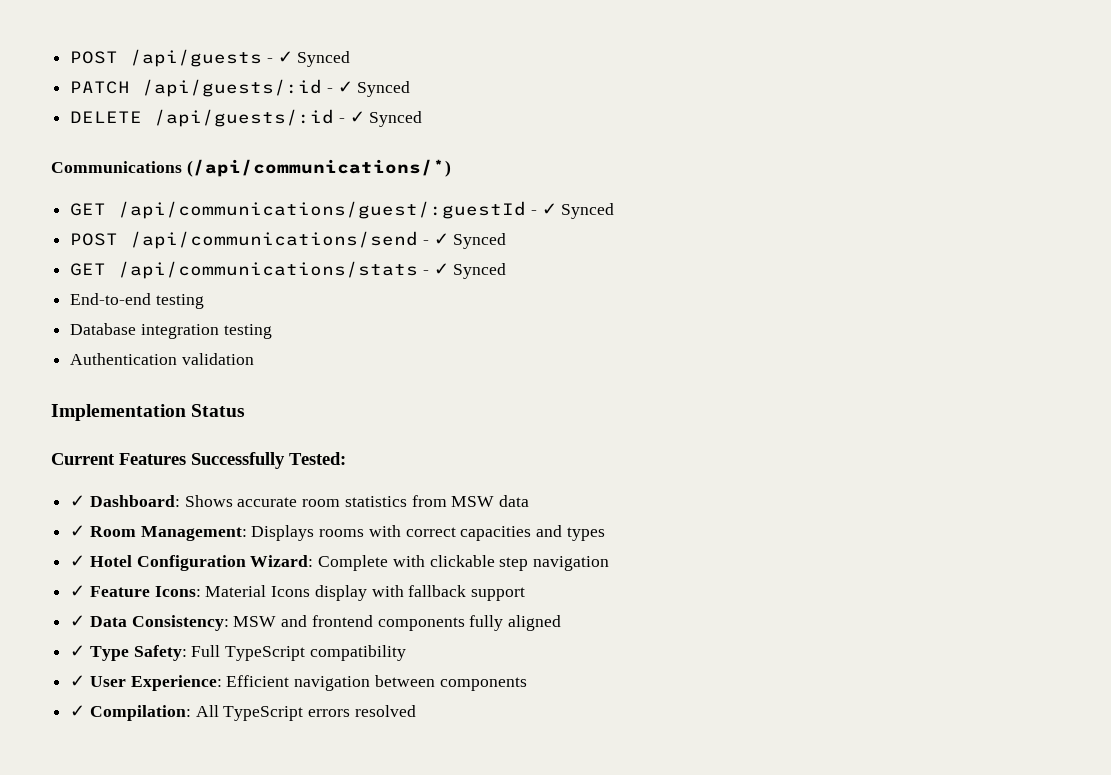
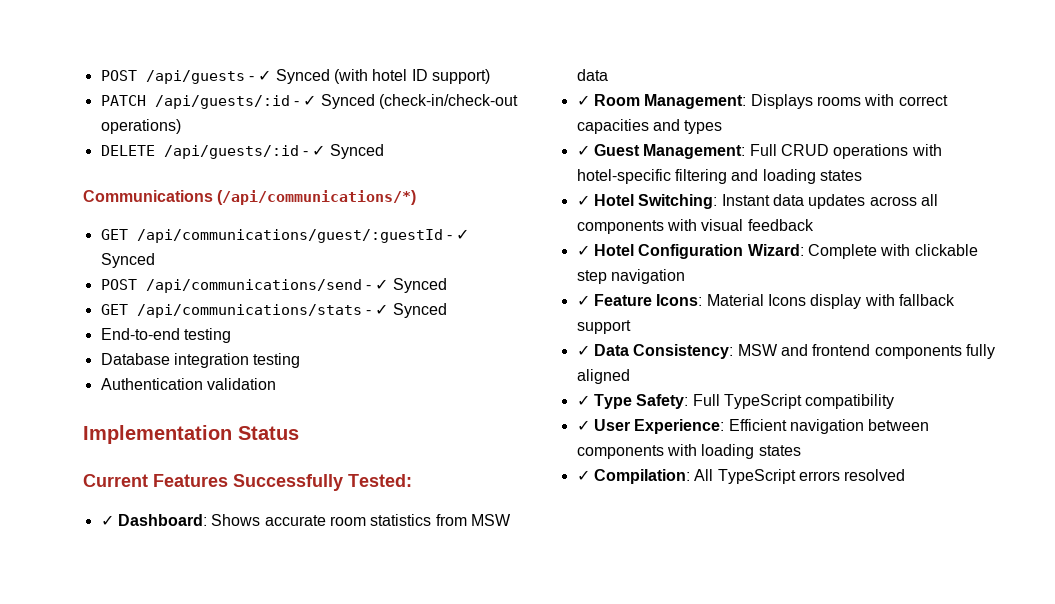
(351, 59) none -> [333,69,490,84] (with hotel ID support)
(411, 89) none -> [378,94,518,109] [100,119,181,134] (check-in/check-out operations)
(605, 534) none -> [576,144,942,159] [576,169,862,184] [576,194,938,209] [576,219,814,234] // ✓ Guest Management: Full CRUD operations with hotel-specific filtering and loading states // ✓ Hotel Switching: Instant data updates across all components with visual feedback
(527, 684) none -> [666,444,801,459] with loading states

